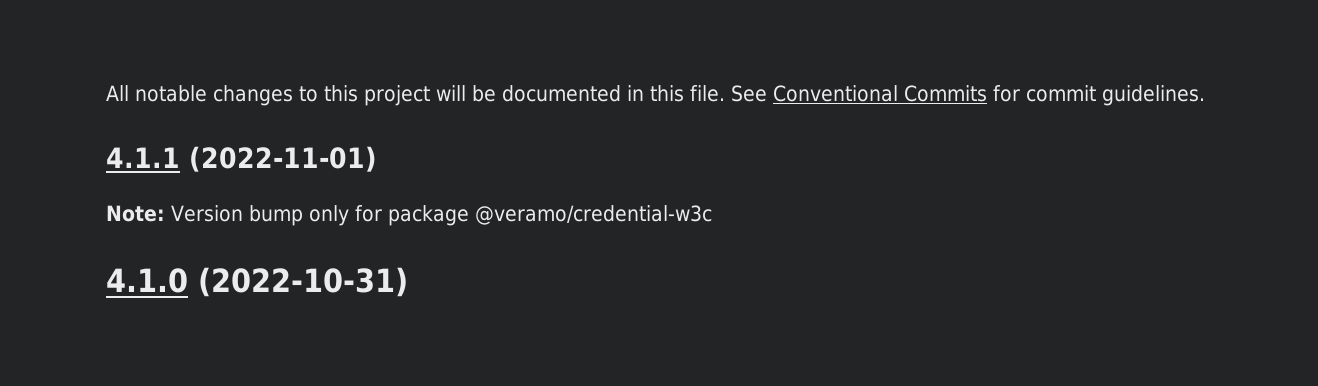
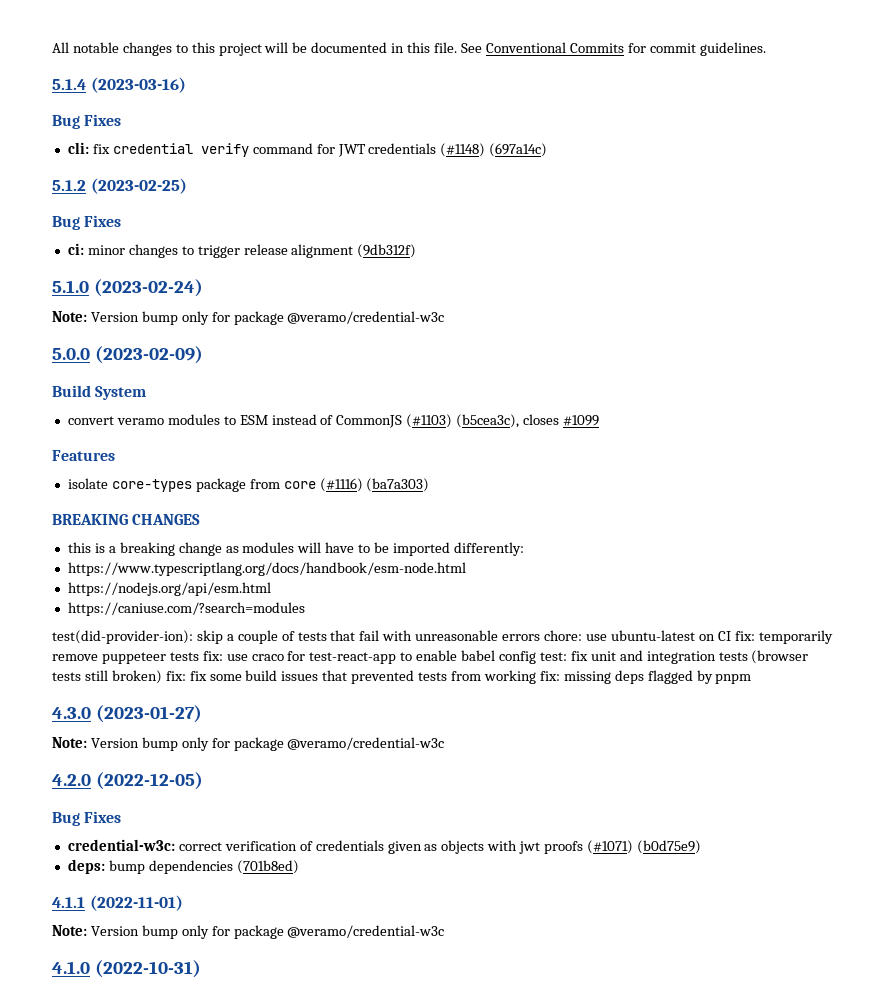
(1205, 95) none -> [52,77,186,93] [52,114,122,129] [67,142,548,157] [52,178,187,194] [52,215,122,230] [67,243,417,258] [52,279,203,297] [52,311,445,325] [52,346,203,364] [52,385,147,400] [67,414,600,428] [52,450,115,461] [67,478,430,492] [52,514,201,525] [67,542,524,556] [67,562,466,576] [67,582,271,596] [67,602,305,616] [52,630,833,644] [52,650,809,664] [52,670,752,684] [52,705,202,723] [52,737,445,751] [52,772,203,790] [52,811,122,826] [67,839,701,854] [67,859,299,874] // 5.1.4 (2023-03-16) // Bug Fixes // cli: fix credential verify command for JWT credentials (#1148) (697a14c) // 5.1.2 (2023-02-25) // Bug Fixes // ci: minor changes to trigger release alignment (9db312f) // 5.1.0 (2023-02-24) // Note: Version bump only for package @veramo/credential-w3c // 5.0.0 (2023-02-09) // Build System // convert veramo modules to ESM instead of CommonJS (#1103) (b5cea3c), closes #1099 // Features // isolate core-types package from core (#1116) (ba7a303) // BREAKING CHANGES // this is a breaking change as modules will have to be imported differently: // https://www.typescriptlang.org/docs/handbook/esm-node.html // https://nodejs.org/api/esm.html // https://caniuse.com/?search=modules // test(did-provider-ion): skip a couple of tests that fail with unreasonable errors chore: use ubuntu-latest on CI fix: temporarily remove puppeteer tests fix: use craco for test-react-app to enable babel config test: fix unit and integration tests (browser tests still broken) fix: fix some build issues that prevented tests from working fix: missing deps flagged by pnpm // 4.3.0 (2023-01-27) // Note: Version bump only for package @veramo/credential-w3c // 4.2.0 (2022-12-05) // Bug Fixes // credential-w3c: correct verification of credentials given as objects with jwt proofs (#1071) (b0d75e9) // deps: bump dependencies (701b8ed)

